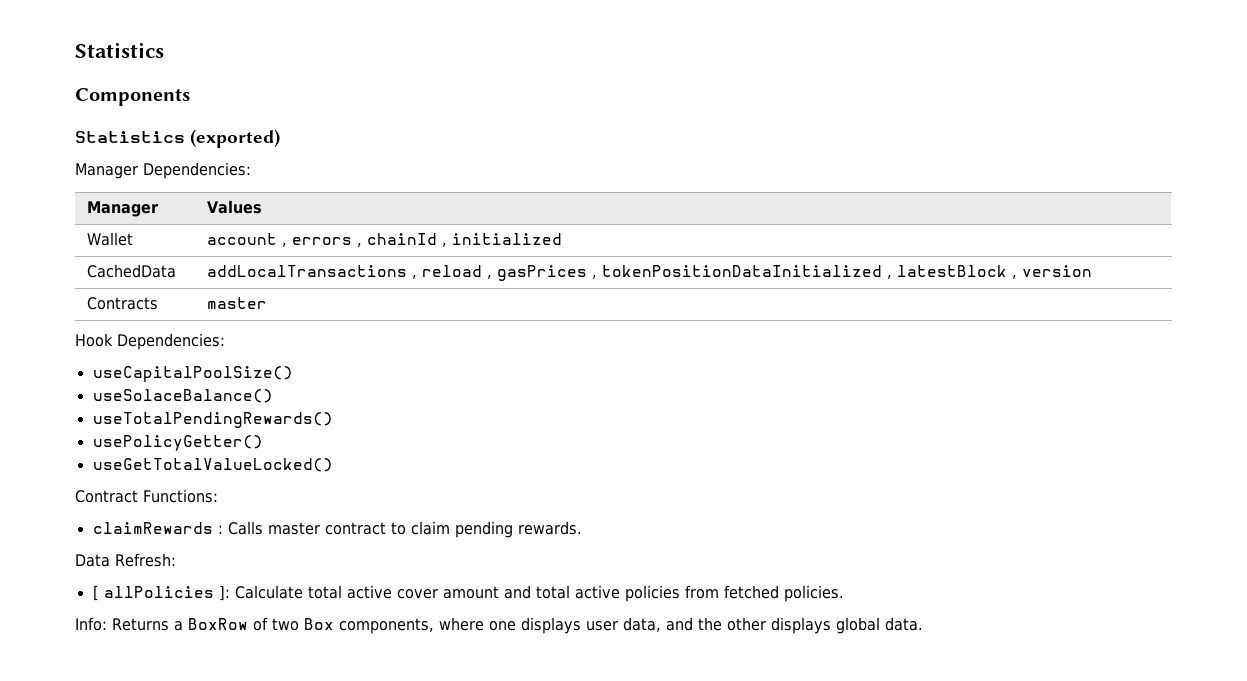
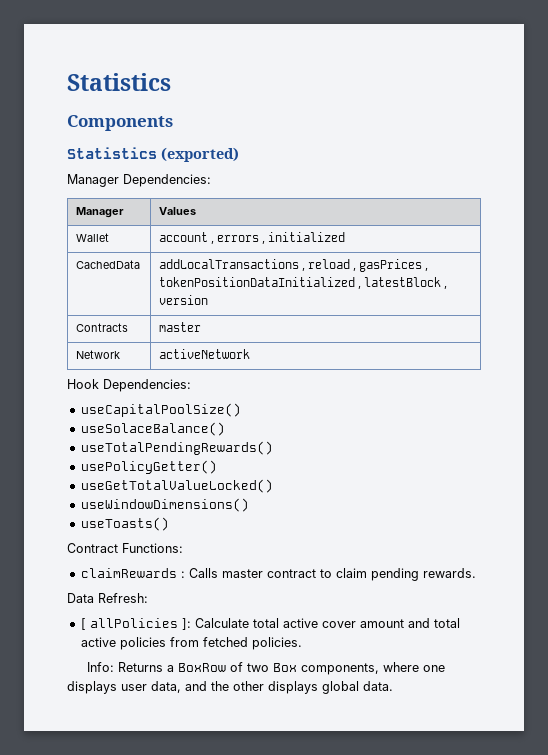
[366,233,447,247] chainId , -> (266, 242) none
(267, 303) none -> [76,350,121,359] [159,349,251,359] // Network | activeNetwork
(333, 465) none -> [80,498,249,512] [80,517,169,531] // useWindowDimensions() // useToasts()

